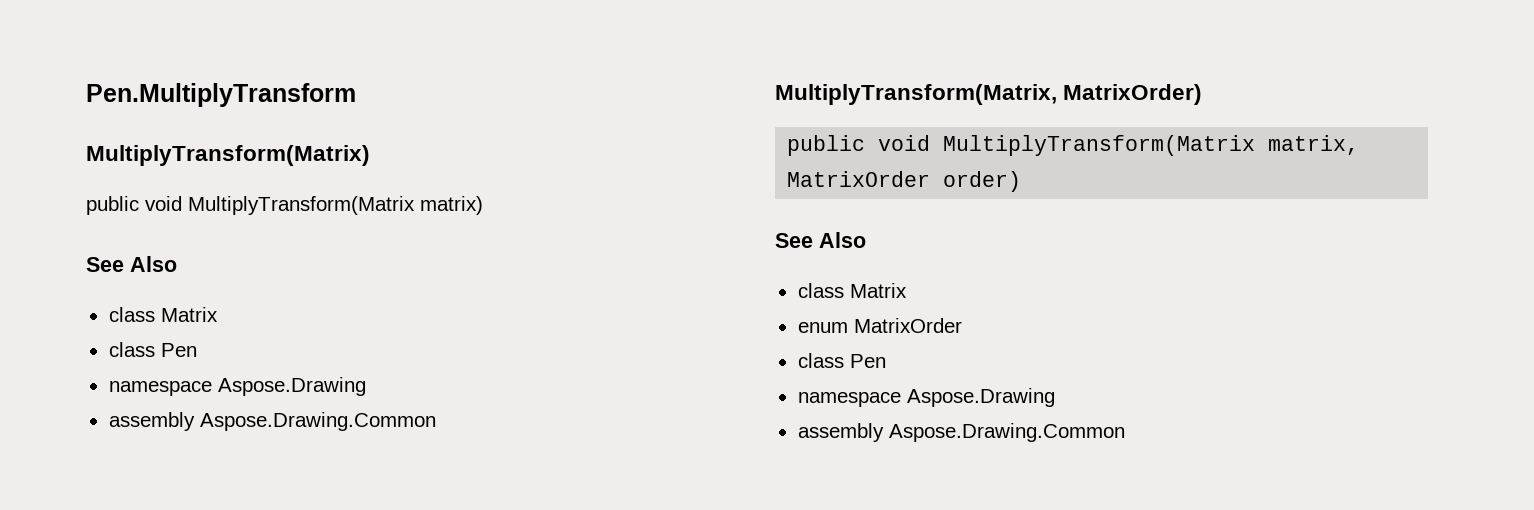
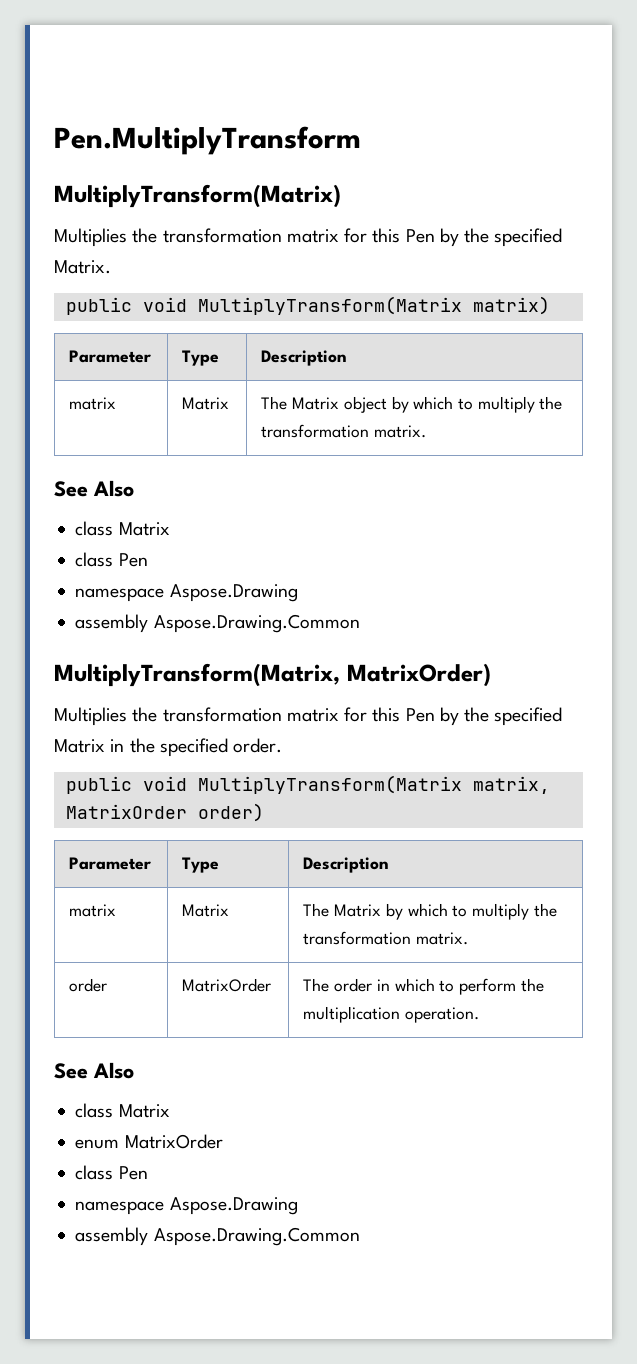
[86,196,483,215] public void MultiplyTransform(Matrix matrix) -> [54,228,563,247] [54,260,111,274] [65,296,550,315] [69,350,152,363] [182,350,220,366] [261,350,348,366] [69,397,117,410] [182,397,230,410] [261,396,563,413] [261,424,427,438] Multiplies the transformation matrix for this Pen by the specified Matrix. // public void MultiplyTransform(Matrix matrix) // Parameter | Type | Description // matrix | Matrix | The Matrix object by which to multiply the transformation matrix.
(1203, 94) none -> [54,707,563,726] [54,738,283,757] // Multiplies the transformation matrix for this Pen by the specified Matrix in the specified order.
(1022, 181) none -> [69,857,152,870] [182,857,220,873] [303,857,390,873] [69,904,117,917] [182,904,230,917] [303,903,557,920] [303,931,469,945] [69,978,108,992] [182,978,272,992] [303,978,544,995] [303,1006,480,1023] // Parameter | Type | Description // matrix | Matrix | The Matrix by which to multiply the transformation matrix. // order | MatrixOrder | The order in which to perform the multiplication operation.

